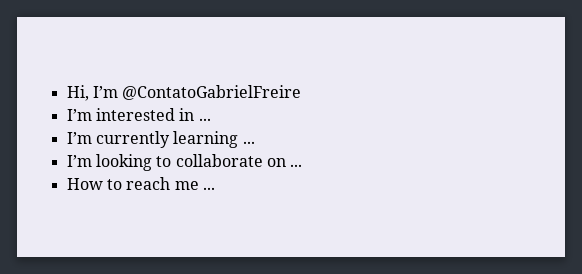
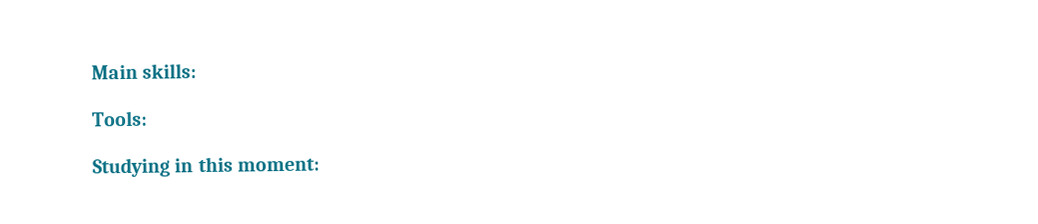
[66,85,302,101] [66,108,211,121] [66,131,255,148] [66,154,303,171] [66,177,215,190] Hi, I’m @ContatoGabrielFreire // I’m interested in ... // I’m currently learning ... // I’m looking to collaborate on ... // How to reach me ... -> [91,63,198,80] [91,110,148,127] [92,156,320,178] Main skills: // Tools: // Studying in this moment:

